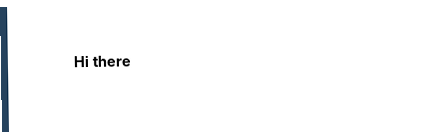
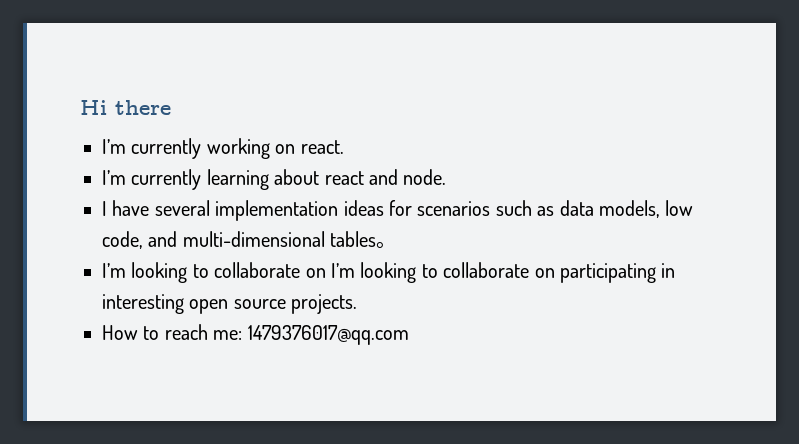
(131, 61) none -> [102,138,344,159] [102,169,447,190] [102,200,694,221] [102,231,397,249] [102,262,676,283] [102,294,358,314] [102,324,409,345] // I’m currently working on react. // I’m currently learning about react and node. // I have several implementation ideas for scenarios such as data models, low code, and multi-dimensional tables。 // I’m looking to collaborate on I’m looking to collaborate on participating in interesting open source projects. // How to reach me: 1479376017@qq.com

